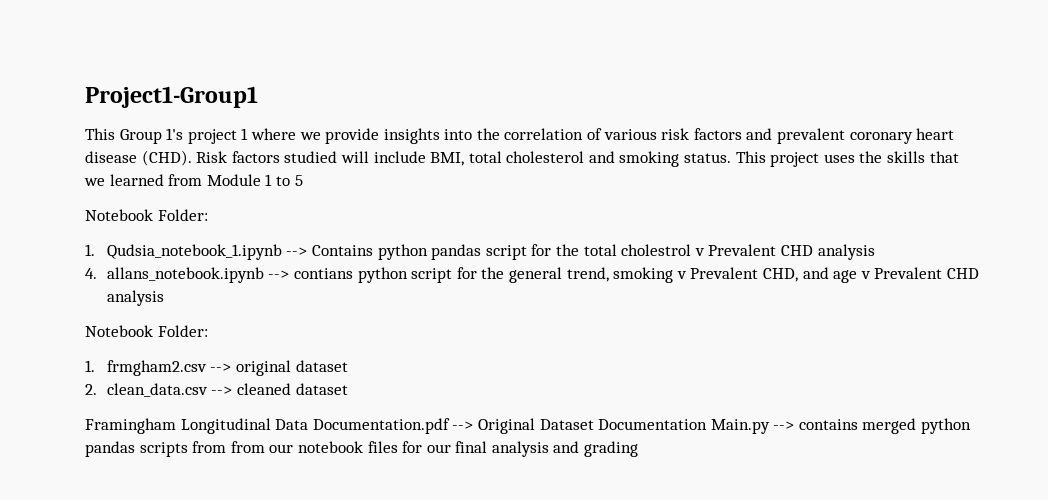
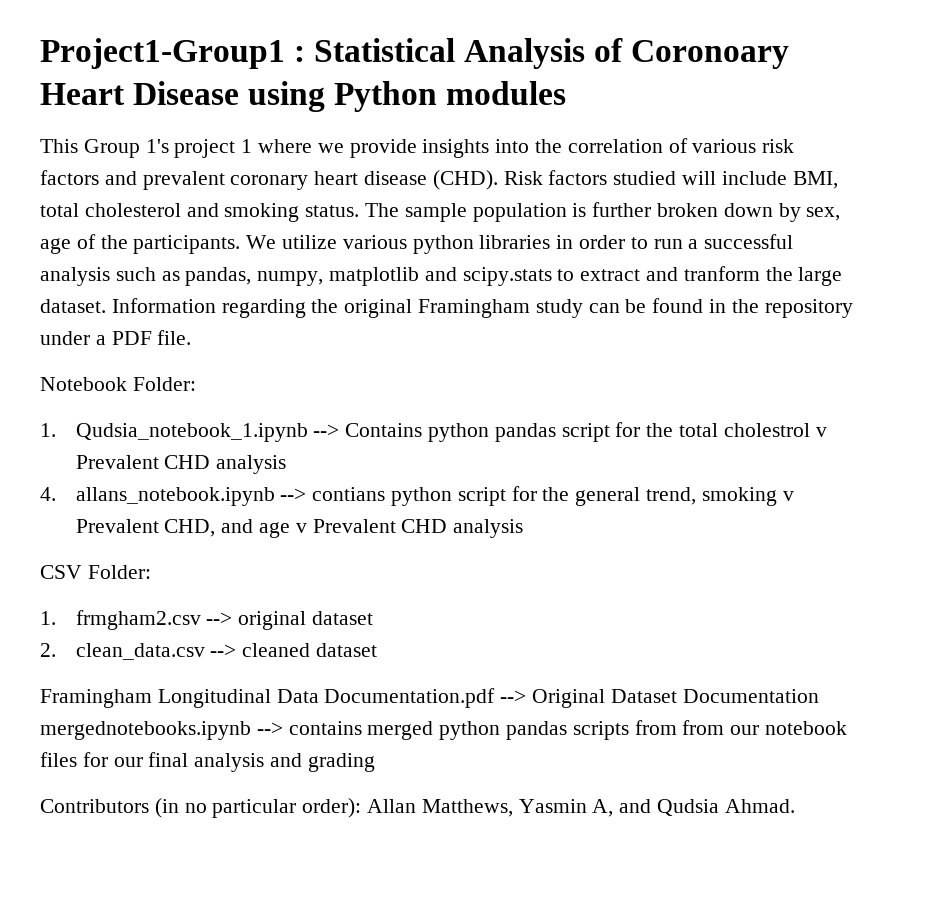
(258, 97) none -> [294,38,790,69] [40,81,567,112] : Statistical Analysis of Coronoary Heart Disease using Python modules
[735,151,959,167] [84,174,303,186] This project uses the skills that we learned from Module 1 to 5 -> [365,202,841,222] [40,234,794,254] [40,266,843,286] [40,298,853,318] [40,330,192,345] The sample population is further broken down by sex, age of the participants. We utilize various python libraries in order to run a successful analysis such as pandas, numpy, matplotlib and scipy.stats to extract and tranform the large dataset. Information regarding the original Framingham study can be found in the repository under a PDF file.
[85,325,153,337] Notebook -> [40,565,82,579] CSV
[710,419,770,434] Main.py -> [40,721,251,740] mergednotebooks.ipynb
(639, 449) none -> [40,798,795,818] // Contributors (in no particular order): Allan Matthews, Yasmin A, and Qudsia Ahmad.

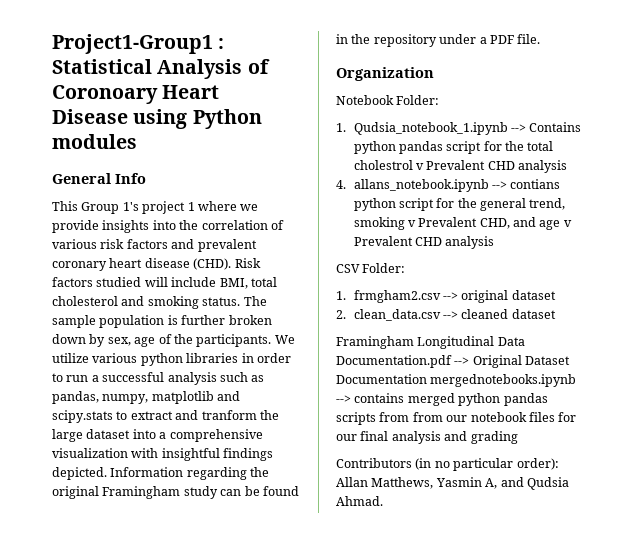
(567, 93) none -> [52,173,146,184] // General Info
[40,299,106,313] dataset. -> [86,429,263,442] [52,448,274,461] [52,467,107,480] dataset into a comprehensive visualization with insightful findings depicted.
(192, 337) none -> [336,67,434,81] // Organization

